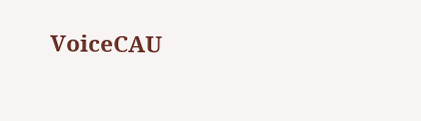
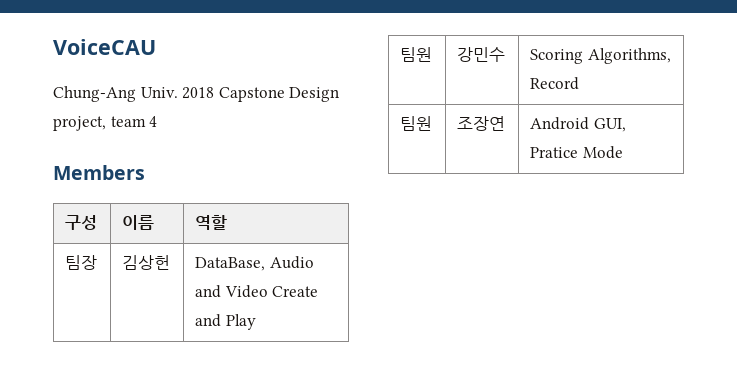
(163, 43) none -> [53,86,340,102] [53,116,158,131] [53,165,145,180] [65,215,98,230] [122,215,155,230] [195,215,228,230] [65,255,98,270] [122,255,171,270] [195,256,314,271] [195,285,319,298] [195,314,256,330] [400,47,433,62] [457,47,506,62] [530,48,671,64] [530,77,580,90] [400,116,433,131] [457,116,506,131] [530,117,626,132] [530,146,623,159] // Chung-Ang Univ. 2018 Capstone Design project, team 4 // Members // 구성 | 이름 | 역할 // 팀장 | 김상헌 | DataBase, Audio and Video Create and Play // 팀원 | 강민수 | Scoring Algorithms, Record // 팀원 | 조장연 | Android GUI, Pratice Mode

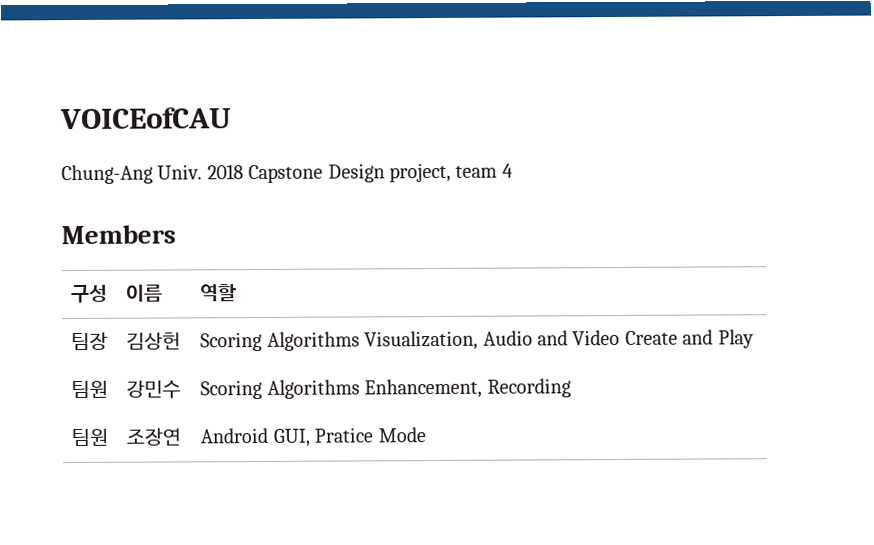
[53,39,156,55] VoiceCAU -> [60,107,232,130] VOICEofCAU
[195,257,266,271] DataBase, -> [200,330,479,352] Scoring Algorithms Visualization,
[587,48,671,64] [530,77,580,90] Algorithms, Record -> [266,378,571,399] Algorithms Enhancement, Recording

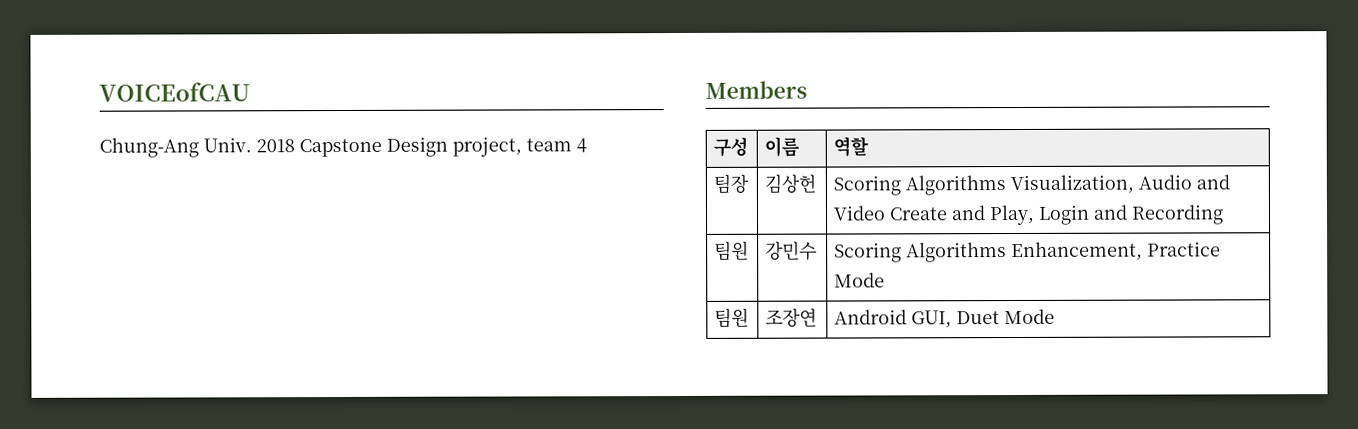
[717,329,754,349] Play -> [989,204,1225,226] Play, Login and Recording
[486,378,571,398] Recording -> [1147,241,1222,257] [834,272,886,288] Practice Mode
[314,427,374,443] Pratice -> [956,311,1001,325] Duet

